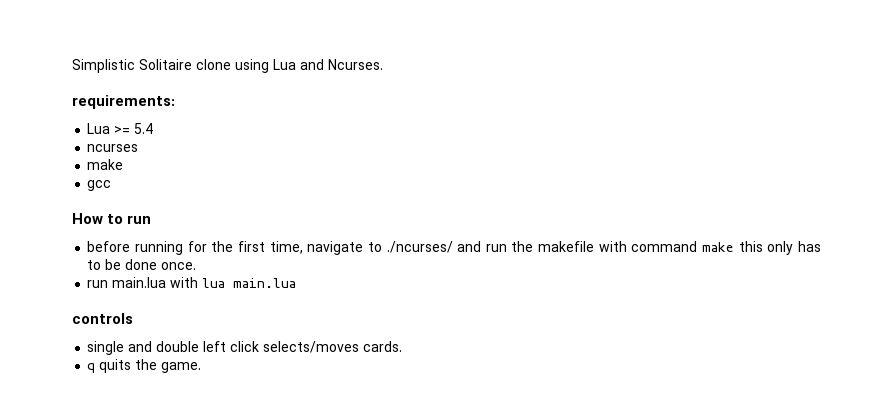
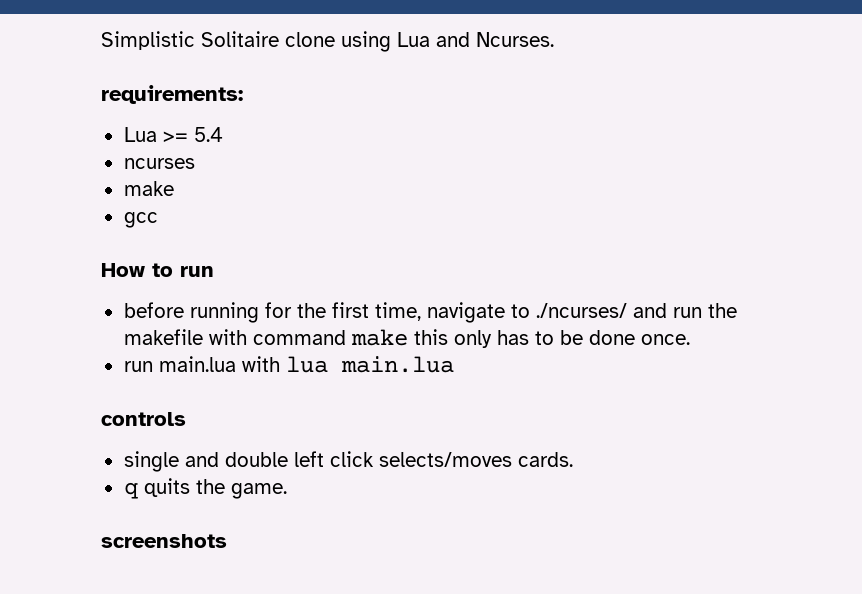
(202, 367) none -> [101,534,227,548] // screenshots

